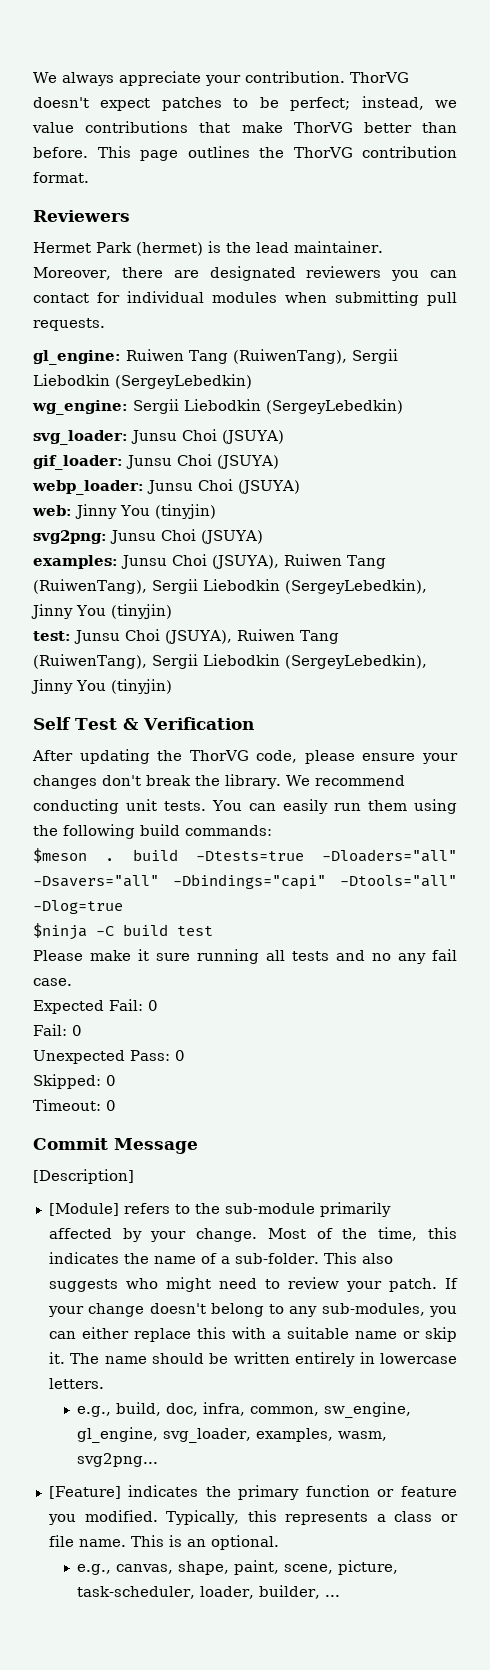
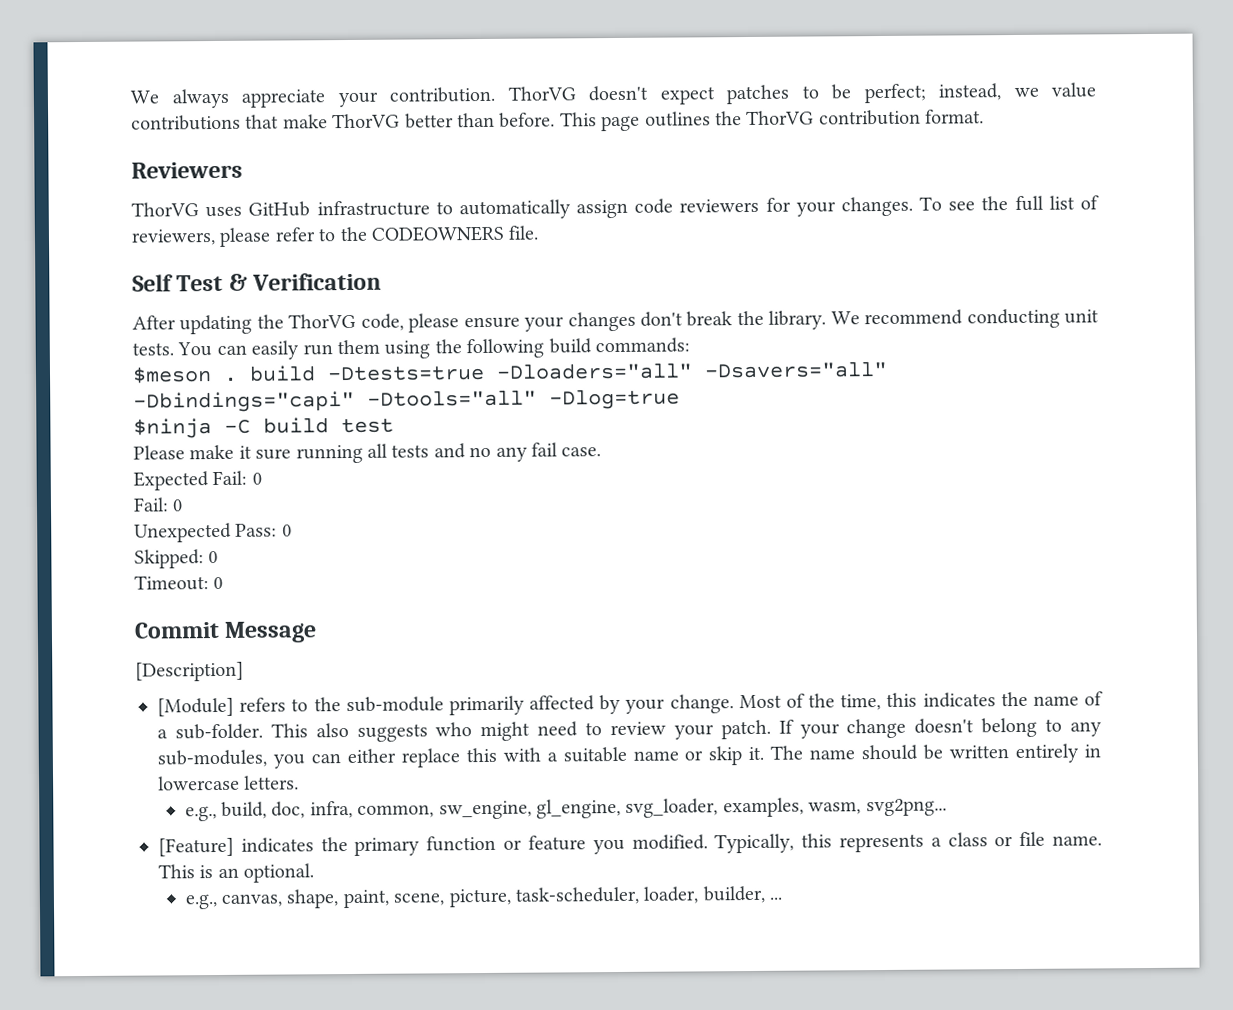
[33,241,383,256] [33,266,457,281] [33,291,457,306] [33,318,105,331] [33,349,398,365] [33,374,252,389] [32,399,403,415] [33,429,284,445] [33,454,279,470] [32,479,300,495] [32,504,216,519] [33,529,263,544] [33,554,386,569] [33,579,427,594] [31,604,172,619] [33,629,339,644] [33,654,427,669] [31,679,172,694] Hermet Park (hermet) is the lead maintainer. Moreover, there are designated reviewers you can contact for individual modules when submitting pull requests. // gl_engine: Ruiwen Tang (RuiwenTang), Sergii Liebodkin (SergeyLebedkin) // wg_engine: Sergii Liebodkin (SergeyLebedkin) // svg_loader: Junsu Choi (JSUYA) // gif_loader: Junsu Choi (JSUYA) // webp_loader: Junsu Choi (JSUYA) // web: Jinny You (tinyjin) // svg2png: Junsu Choi (JSUYA) // examples: Junsu Choi (JSUYA), Ruiwen Tang (RuiwenTang), Sergii Liebodkin (SergeyLebedkin), Jinny You (tinyjin) // test: Junsu Choi (JSUYA), Ruiwen Tang (RuiwenTang), Sergii Liebodkin (SergeyLebedkin), Jinny You (tinyjin) -> [131,195,1099,220] [131,225,540,247] ThorVG uses GitHub infrastructure to automatically assign code reviewers for your changes. To see the full list of reviewers, please refer to the CODEOWNERS file.

